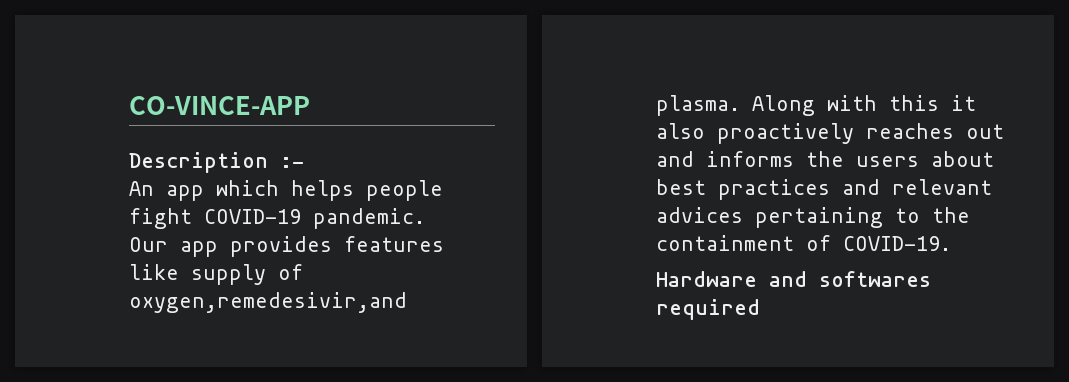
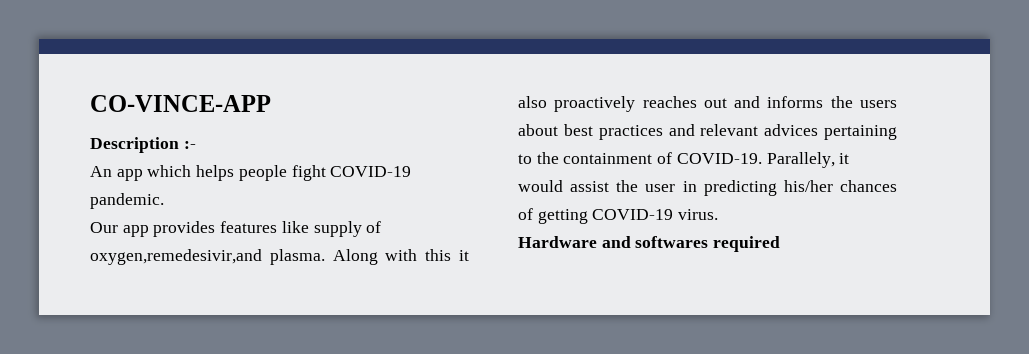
(951, 243) none -> [766,152,850,168] [518,180,897,196] [518,208,719,224] Parallely, it would assist the user in predicting his/her chances of getting COVID-19 virus.

